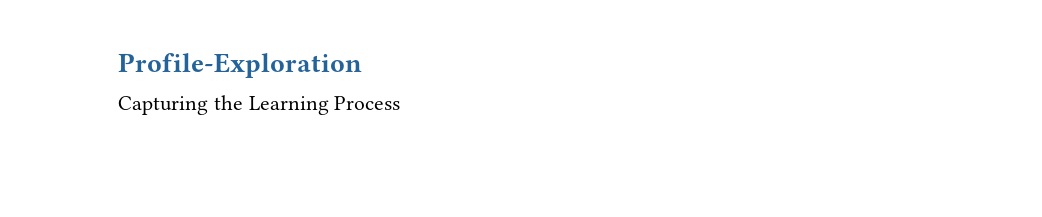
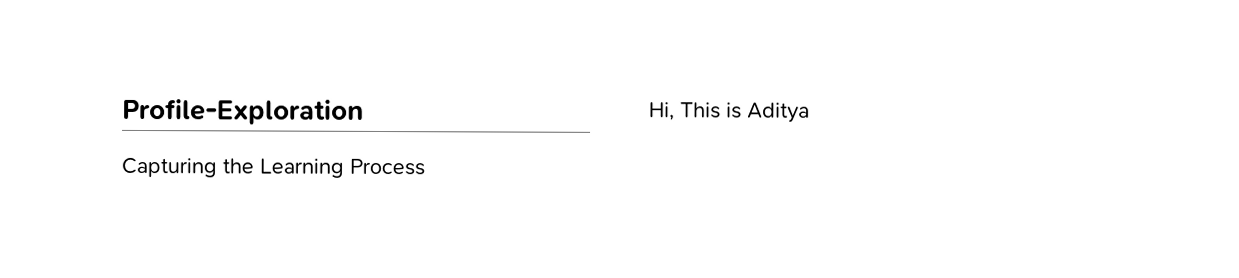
(401, 103) none -> [649,102,810,123] // Hi, This is Aditya

